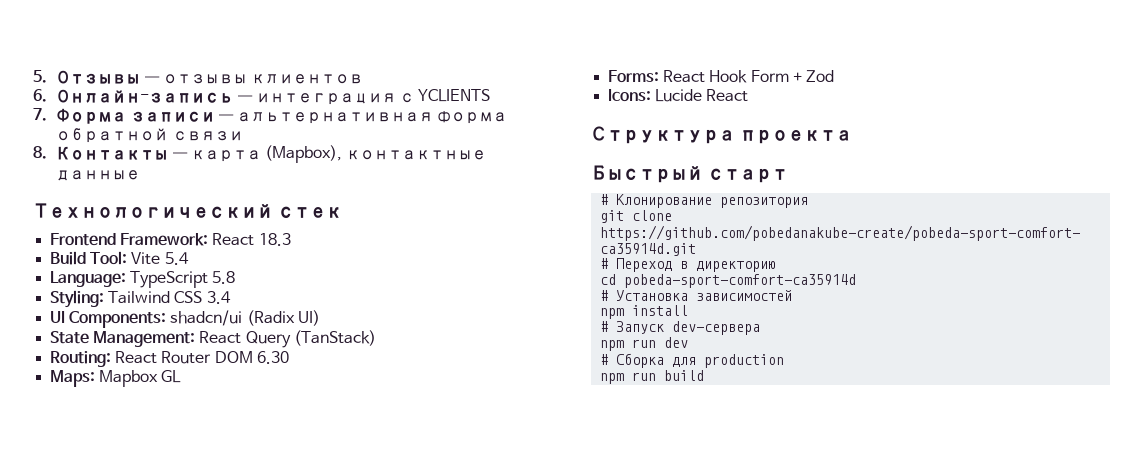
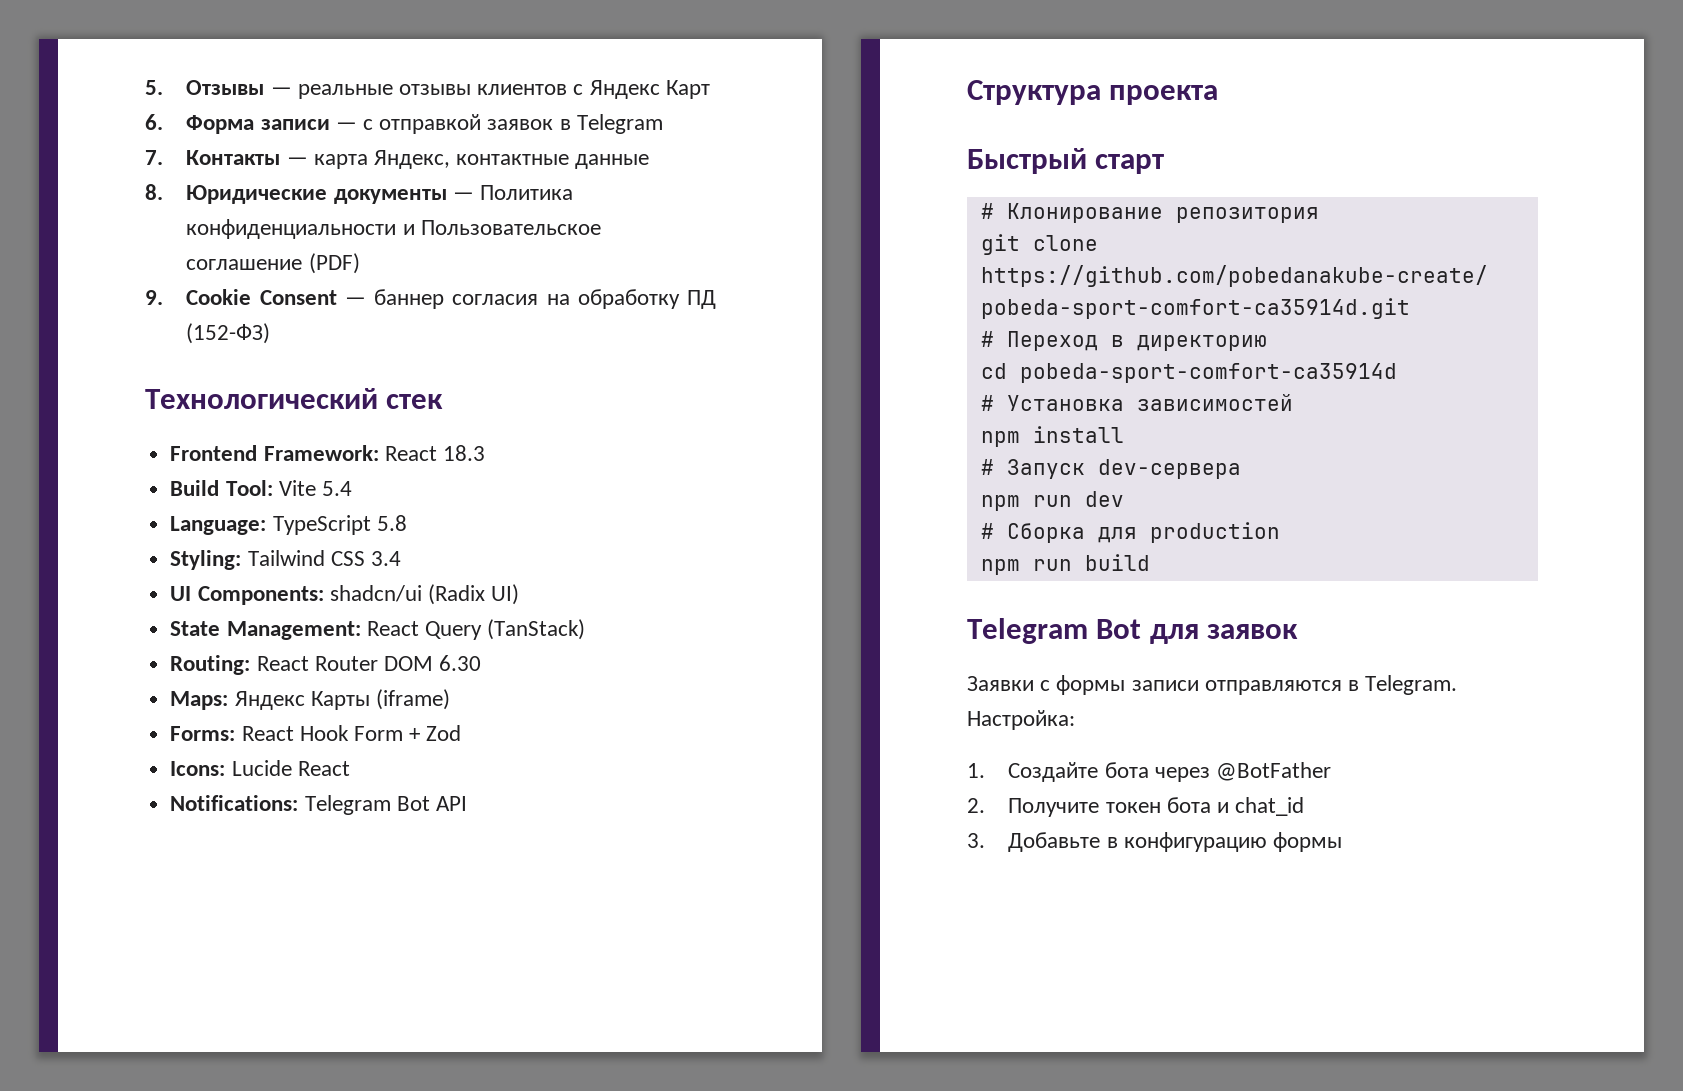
(160, 79) none -> [297,84,393,99] реальные
[33,89,491,105] [33,108,508,124] [56,128,243,143] [33,146,47,159] // 6. Онлайн-запись — интеграция с YCLIENTS // 7. Форма записи — альтернативная форма обратной связи // 8. -> [573,80,710,99] [145,114,663,134] [145,150,163,165] с Яндекс Карт // 6. Форма записи — с отправкой заявок в Telegram // 7.
[264,145,342,163] (Mapbox), -> [373,150,450,169] Яндекс,
(141, 175) none -> [145,184,573,204] [186,219,601,239] [186,253,360,274] [145,289,716,309] [186,323,271,344] // 8. Юридические документы — Политика конфиденциальности и Пользовательское соглашение (PDF) // 9. Cookie Consent — баннер согласия на обработку ПД (152-ФЗ)
[99,370,182,387] Mapbox GL -> [234,689,450,710] Яндекс Карты (iframe)
(749, 95) none -> [170,795,467,815] // Notifications: Telegram Bot API
(705, 375) none -> [967,618,1299,644] [967,675,1458,695] [967,710,1075,730] [967,762,1331,782] [967,797,1305,817] [967,832,1342,852] // Telegram Bot для заявок // Заявки с формы записи отправляются в Telegram. Настройка: // 1. Создайте бота через @BotFather // 2. Получите токен бота и chat_id // 3. Добавьте в конфигурацию формы

